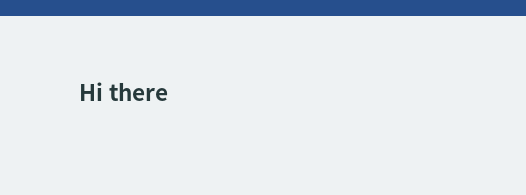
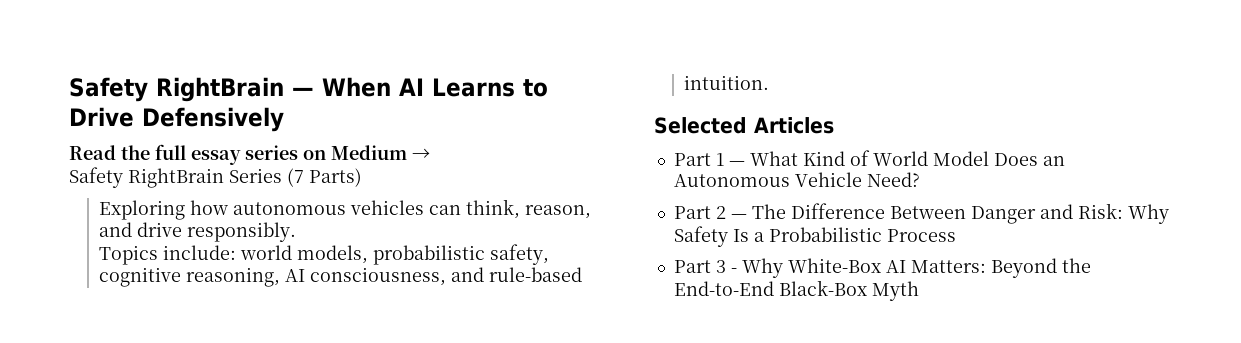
[79,82,169,101] Hi there -> [69,77,548,102] [69,107,284,132] [69,144,430,165] [69,167,362,188] [99,199,592,220] [99,222,297,242] [99,244,550,265] [99,267,583,287] [684,75,770,90] [654,117,834,134] [673,150,1065,166] [673,172,920,187] [673,203,1169,224] [673,226,956,247] [673,258,1091,278] [673,280,919,301] Safety RightBrain — When AI Learns to Drive Defensively // Read the full essay series on Medium → // Safety RightBrain Series (7 Parts) // Exploring how autonomous vehicles can think, reason, and drive responsibly. // Topics include: world models, probabilistic safety, cognitive reasoning, AI consciousness, and rule-based intuition. // Selected Articles // Part 1 — What Kind of World Model Does an Autonomous Vehicle Need? // Part 2 — The Difference Between Danger and Risk: Why Safety Is a Probabilistic Process // Part 3 - Why White-Box AI Matters: Beyond the End-to-End Black-Box Myth

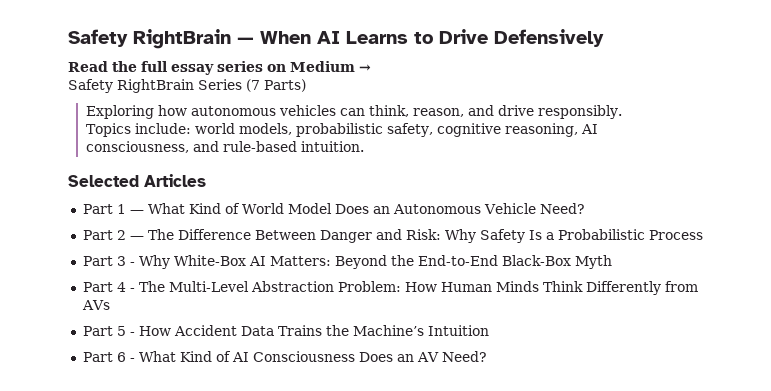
(919, 291) none -> [82,281,698,295] [81,300,110,310] [82,325,489,336] [82,351,487,362] // Part 4 - The Multi-Level Abstraction Problem: How Human Minds Think Differently from AVs // Part 5 - How Accident Data Trains the Machine’s Intuition // Part 6 - What Kind of AI Consciousness Does an AV Need?

